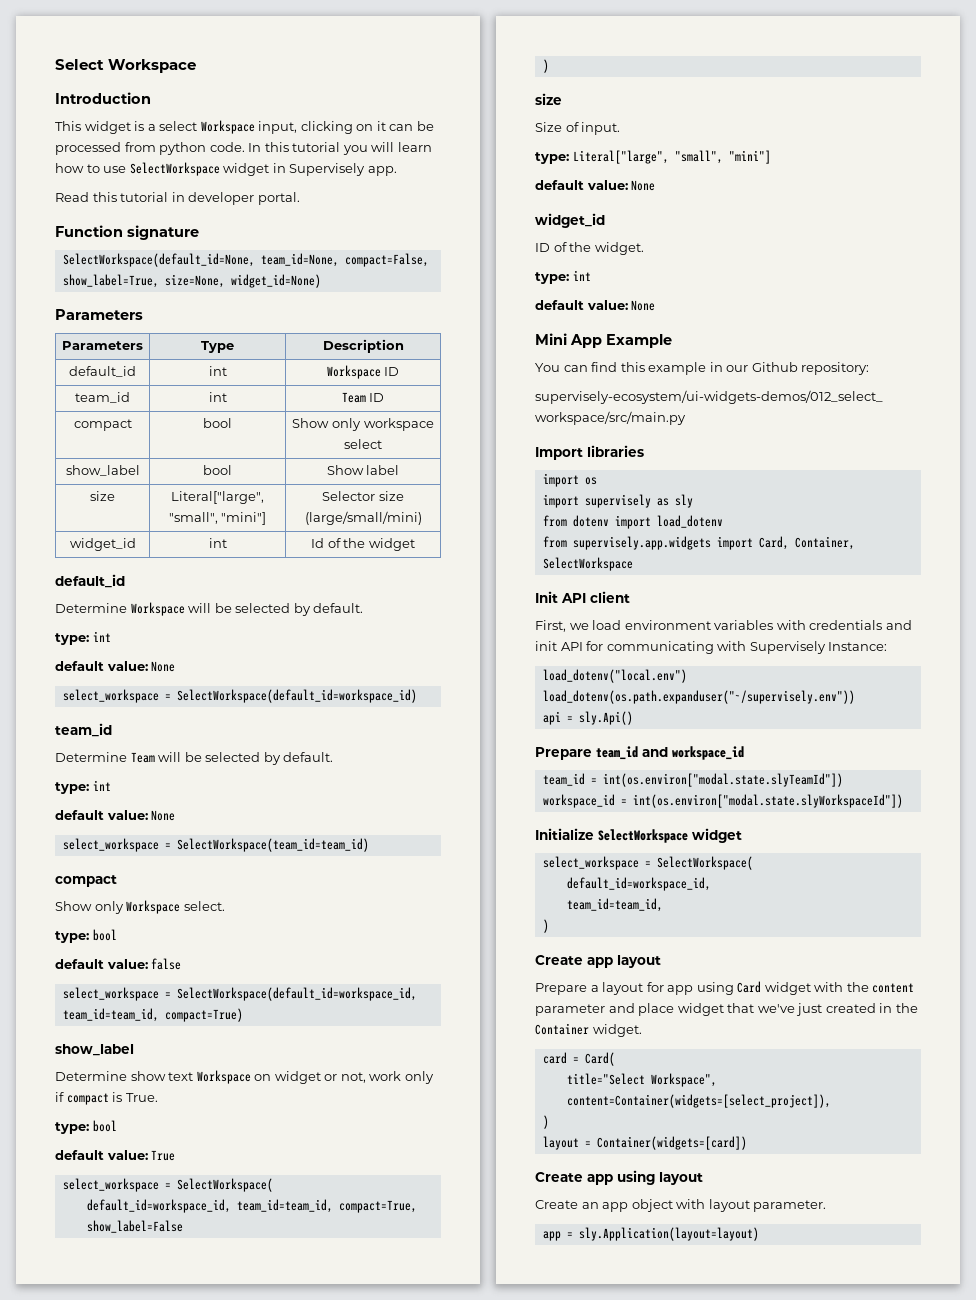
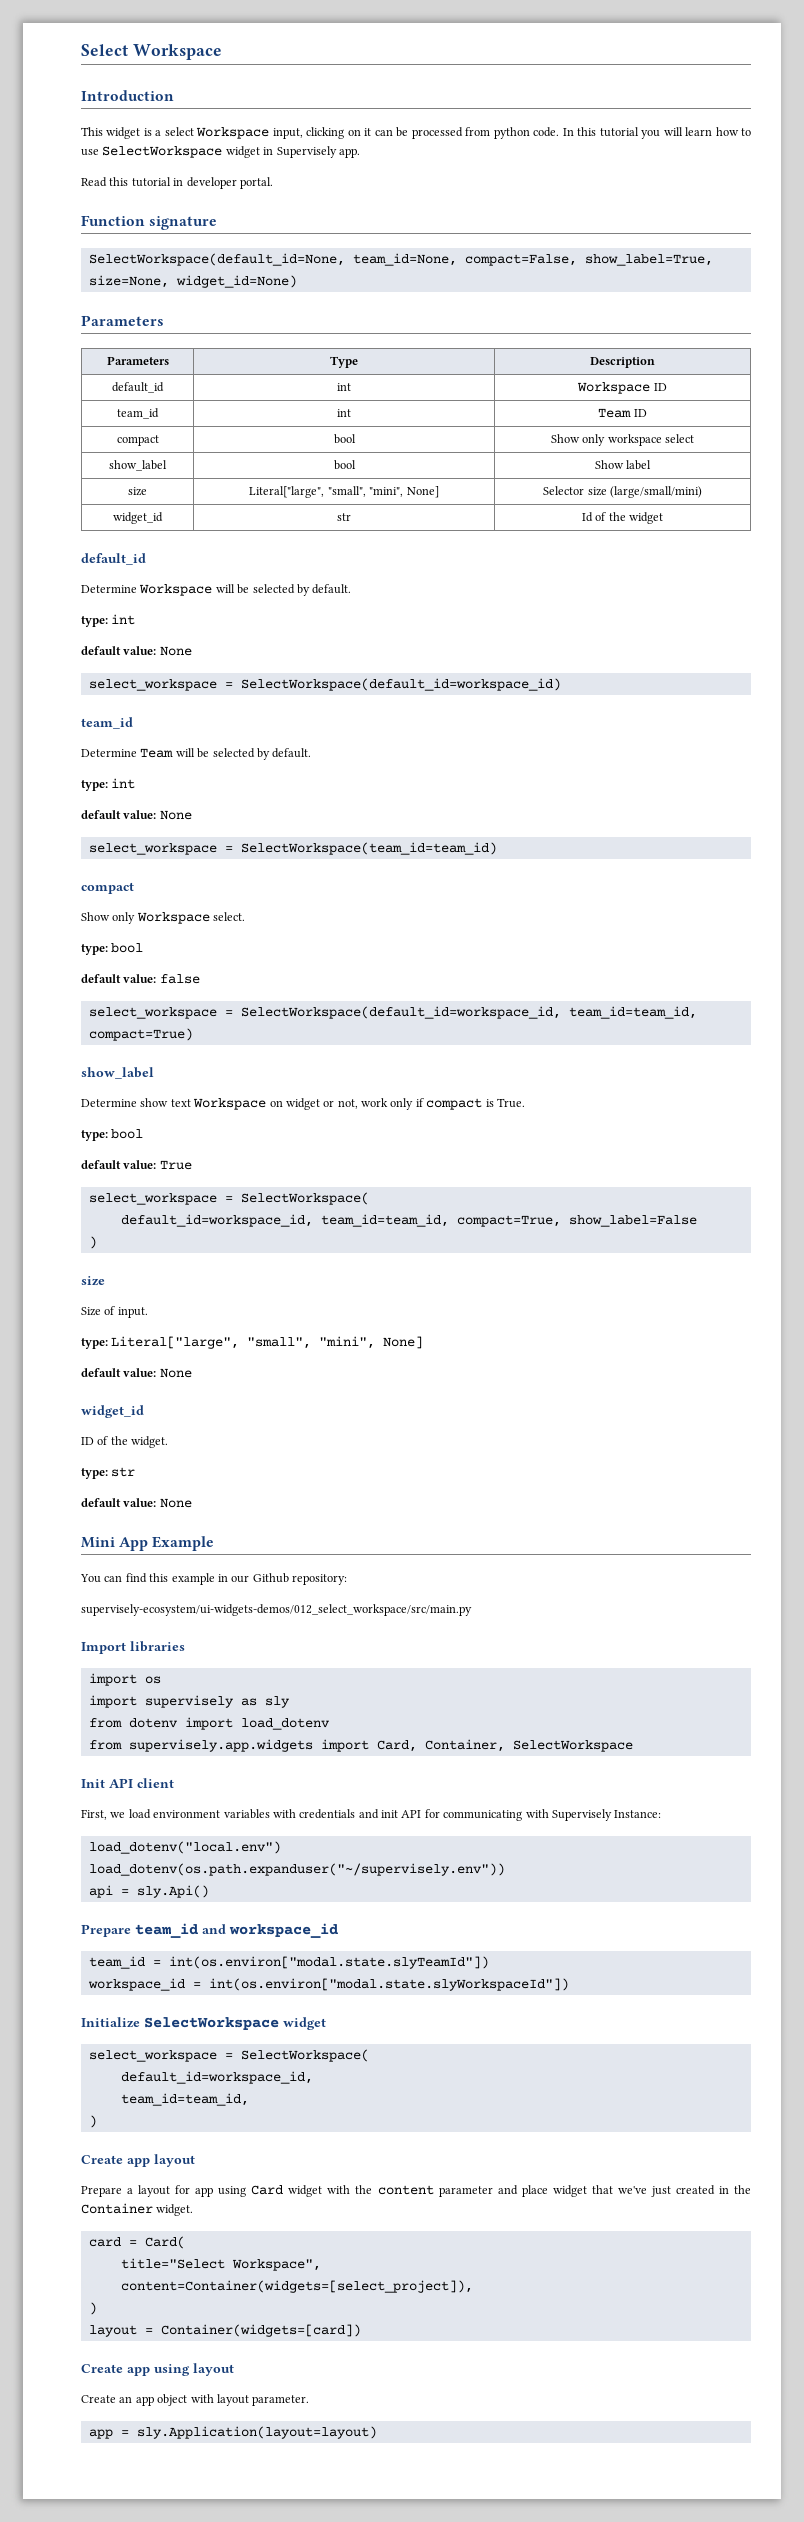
[221,512,267,525] "mini"] -> [369,486,439,498] "mini", None]
[208,538,227,548] int -> [337,513,351,521] str
[728,150,771,164] "mini"] -> [319,1336,424,1349] "mini", None]
[572,270,591,281] int -> [111,1467,136,1477] str

